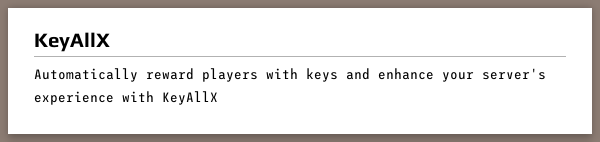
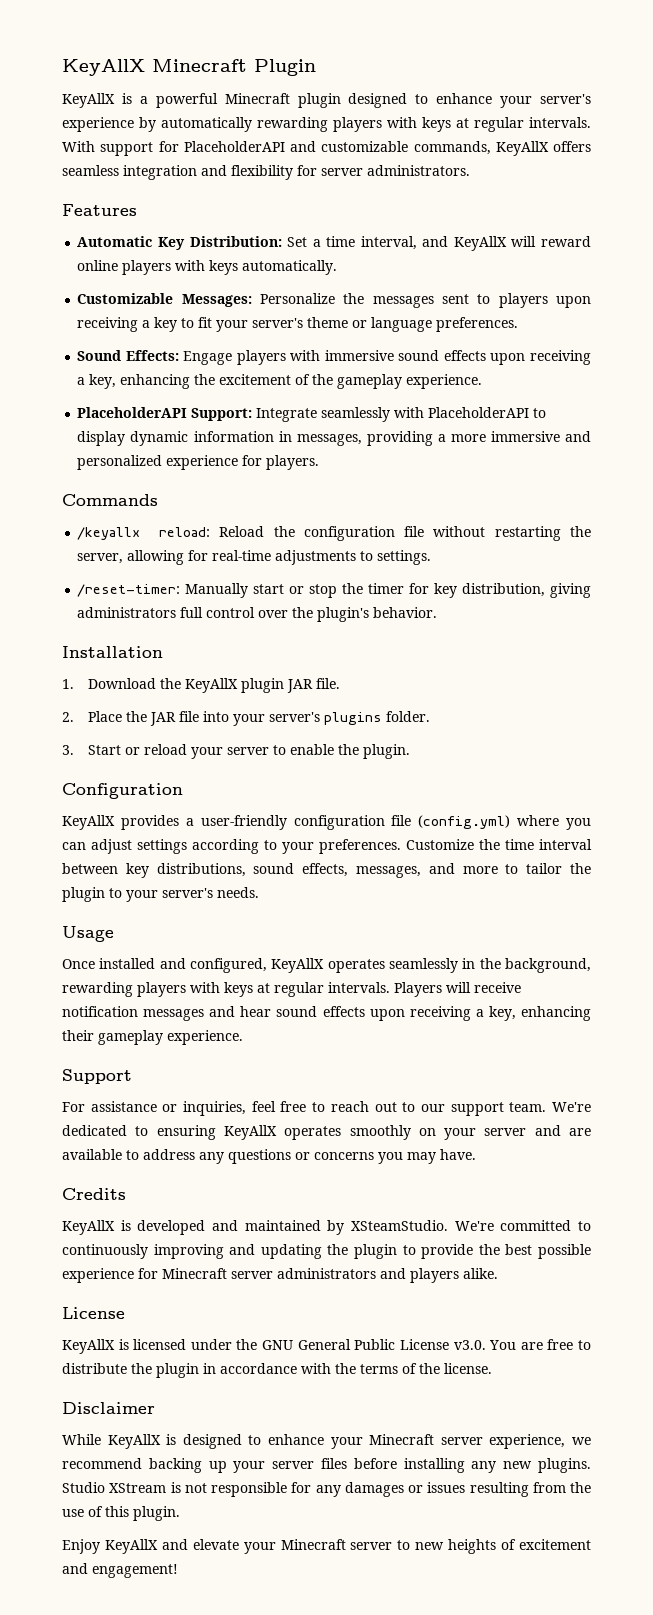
[34,32,110,52] [34,68,546,82] [34,91,218,105] KeyAllX // Automatically reward players with keys and enhance your server's experience with KeyAllX -> [62,59,316,76] [62,93,591,108] [62,117,591,132] [62,141,591,156] [62,165,470,180] [62,204,137,216] [77,236,591,251] [77,260,338,275] [77,293,591,308] [77,317,519,332] [77,350,591,365] [77,374,483,389] [77,407,547,422] [77,431,591,446] [77,455,320,470] [62,494,158,506] [77,526,591,541] [77,550,432,565] [77,583,591,598] [77,607,438,622] [62,646,163,658] [62,678,340,693] [62,711,430,726] [62,744,410,759] [62,783,183,799] [62,815,591,830] [62,839,592,854] [62,863,592,878] [62,887,259,902] [62,926,114,942] [62,958,591,973] [62,982,521,997] [62,1006,592,1021] [62,1030,243,1045] [62,1069,132,1084] [62,1101,591,1116] [62,1125,592,1140] [62,1149,476,1164] [62,1188,126,1200] [62,1220,591,1235] [62,1244,592,1259] [62,1268,498,1283] [62,1307,125,1319] [62,1339,592,1354] [62,1363,492,1378] [62,1402,155,1414] [62,1434,592,1449] [62,1458,592,1473] [62,1482,591,1497] [62,1506,180,1521] [62,1539,592,1554] [62,1563,178,1578] KeyAllX Minecraft Plugin // KeyAllX is a powerful Minecraft plugin designed to enhance your server's experience by automatically rewarding players with keys at regular intervals. With support for PlaceholderAPI and customizable commands, KeyAllX offers seamless integration and flexibility for server administrators. // Features // Automatic Key Distribution: Set a time interval, and KeyAllX will reward online players with keys automatically. // Customizable Messages: Personalize the messages sent to players upon receiving a key to fit your server's theme or language preferences. // Sound Effects: Engage players with immersive sound effects upon receiving a key, enhancing the excitement of the gameplay experience. // PlaceholderAPI Support: Integrate seamlessly with PlaceholderAPI to display dynamic information in messages, providing a more immersive and personalized experience for players. // Commands // /keyallx reload: Reload the configuration file without restarting the server, allowing for real-time adjustments to settings. // /reset-timer: Manually start or stop the timer for key distribution, giving administrators full control over the plugin's behavior. // Installation // 1. Download the KeyAllX plugin JAR file. // 2. Place the JAR file into your server's plugins folder. // 3. Start or reload your server to enable the plugin. // Configuration // KeyAllX provides a user-friendly configuration file (config.yml) where you can adjust settings according to your preferences. Customize the time interval between key distributions, sound effects, messages, and more to tailor the plugin to your server's needs. // Usage // Once installed and configured, KeyAllX operates seamlessly in the background, rewarding players with keys at regular intervals. Players will receive notification messages and hear sound effects upon receiving a key, enhancing their gameplay experience. // Support // For assistance or inquiries, feel free to reach out to our support team. We're dedicated to ensuring KeyAllX operates smoothly on your server and are available to address any questions or concerns you may have. // Credits // KeyAllX is developed and maintained by XSteamStudio. We're committed to continuously improving and updating the plugin to provide the best possible experience for Minecraft server administrators and players alike. // License // KeyAllX is licensed under the GNU General Public License v3.0. You are free to distribute the plugin in accordance with the terms of the license. // Disclaimer // While KeyAllX is designed to enhance your Minecraft server experience, we recommend backing up your server files before installing any new plugins. Studio XStream is not responsible for any damages or issues resulting from the use of this plugin. // Enjoy KeyAllX and elevate your Minecraft server to new heights of excitement and engagement!

